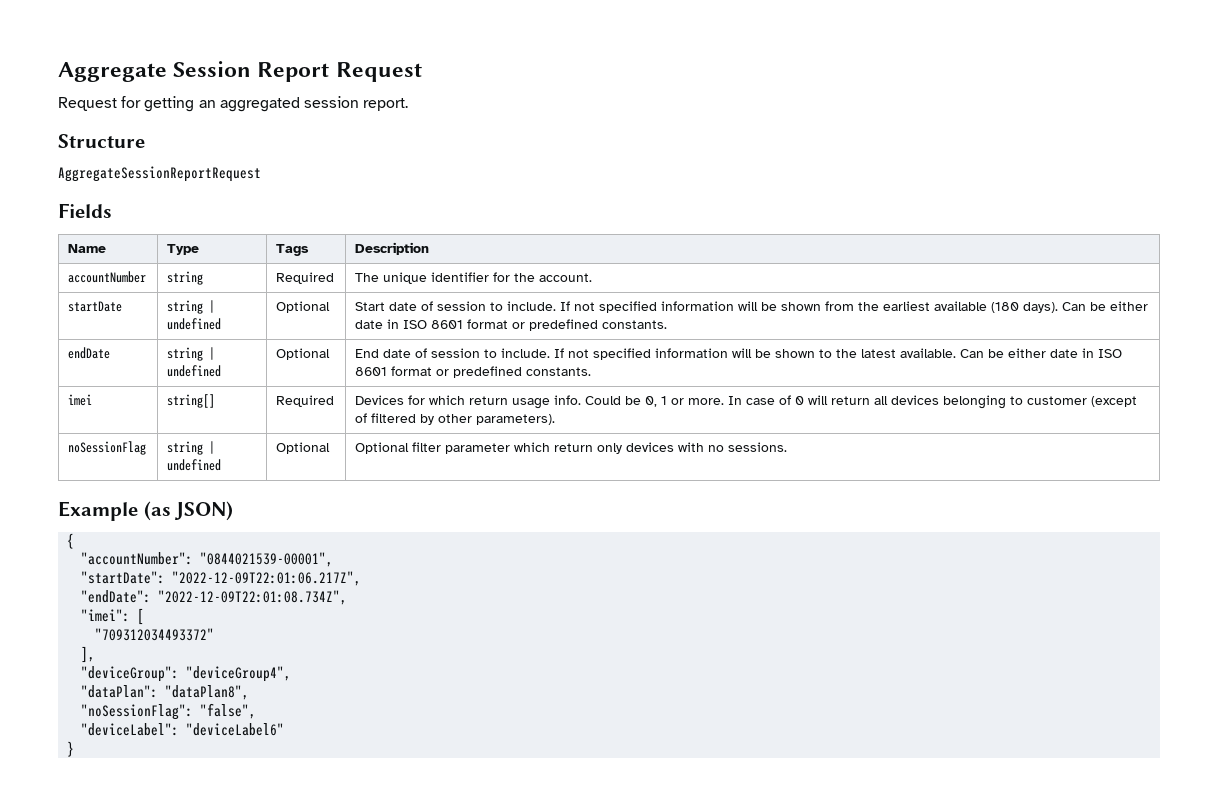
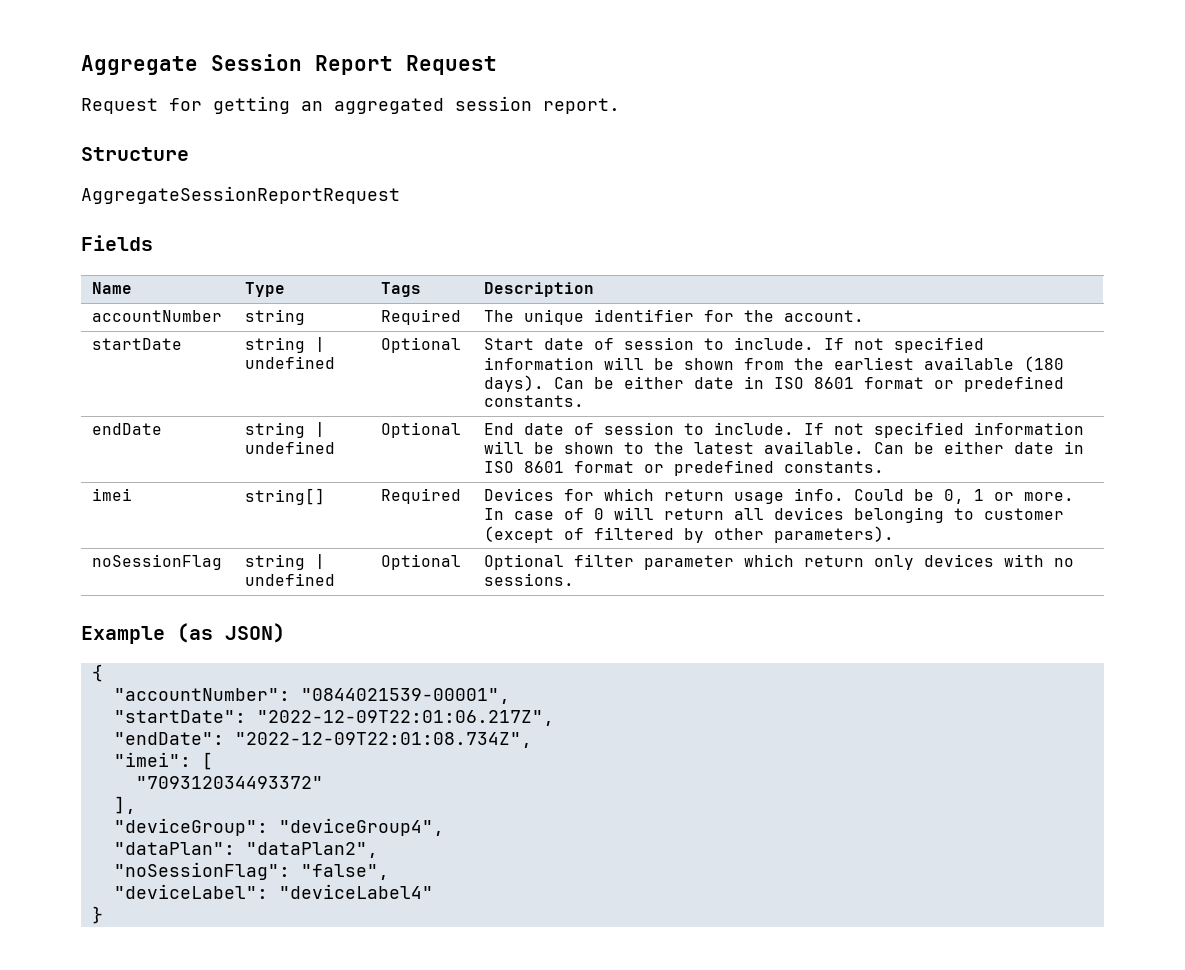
[165,685,250,700] "dataPlan8", -> [245,842,378,858] "dataPlan2",
[186,723,285,736] "deviceLabel6" -> [278,884,433,899] "deviceLabel4"

